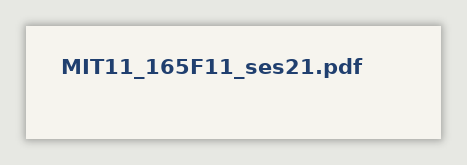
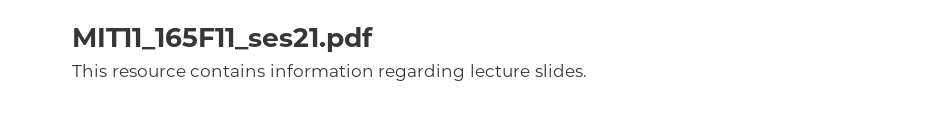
(363, 68) none -> [72,64,587,81] // This resource contains information regarding lecture slides.

